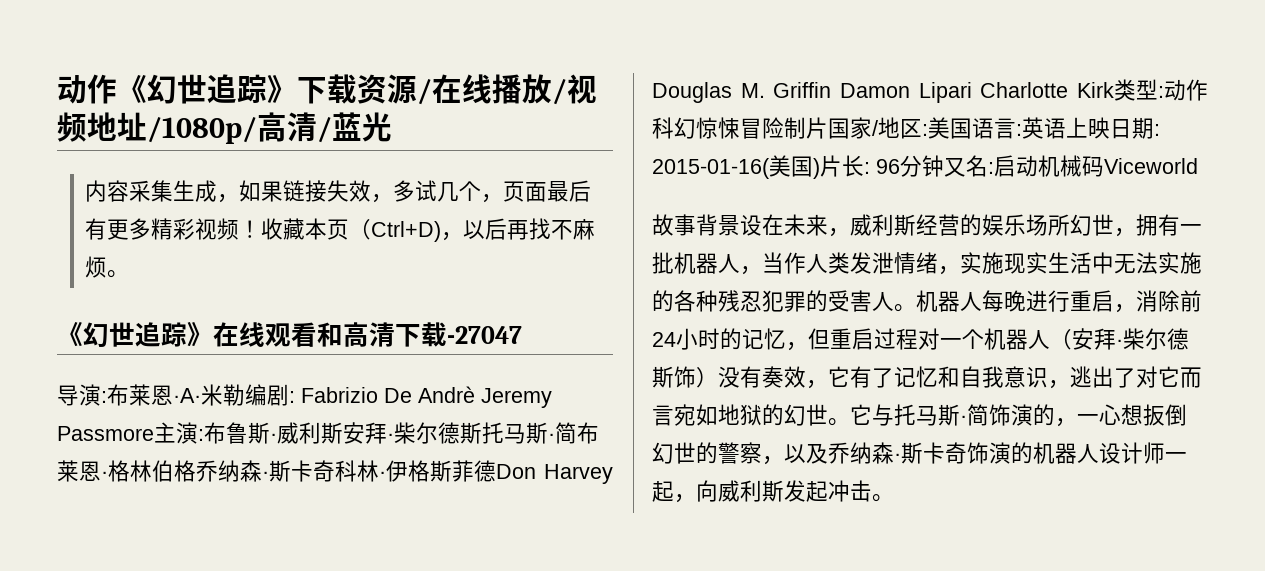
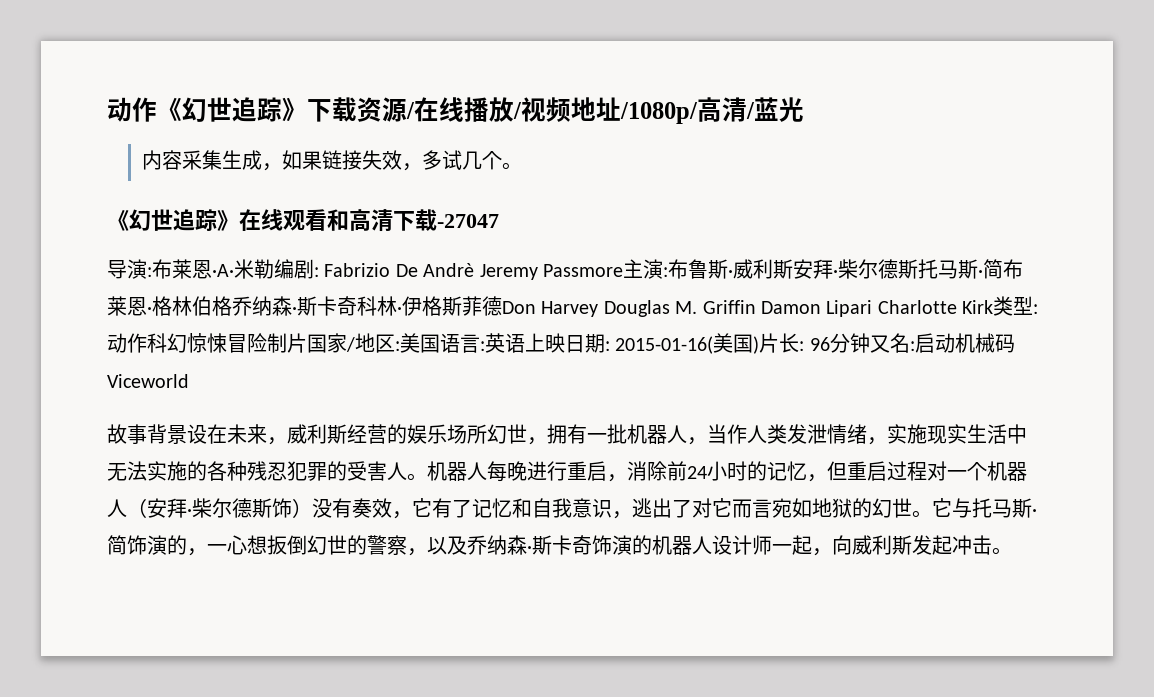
[481,180,592,203] [85,218,596,242] [85,256,108,278] ，页面最后有更多精彩视频！收藏本页（Ctrl+D)，以后再找不麻烦 -> (503, 160) none

